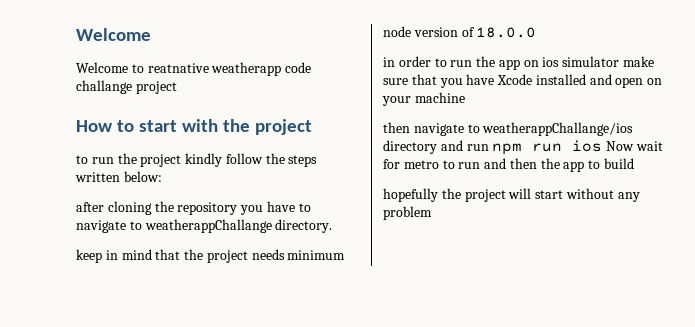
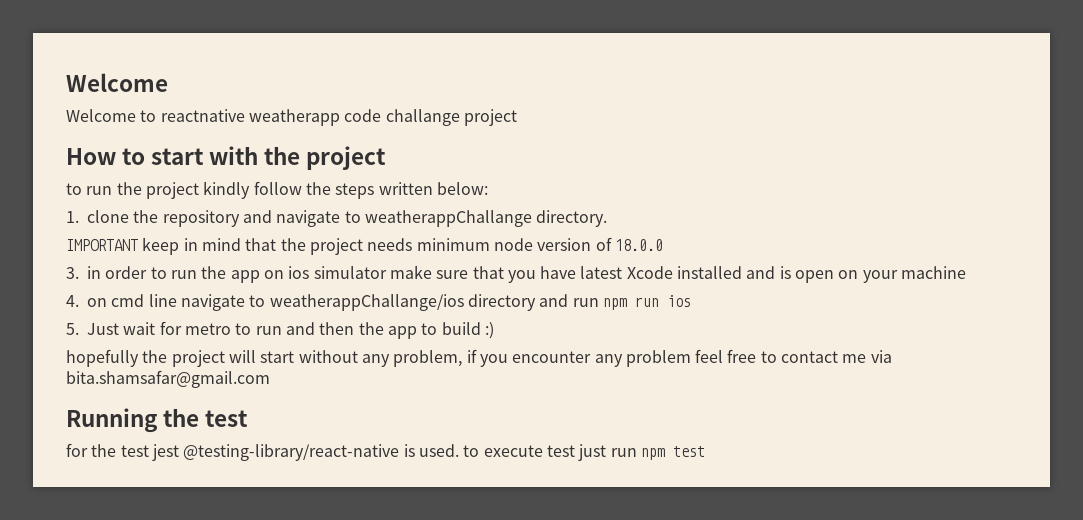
[147,63,209,73] reatnative -> [160,109,245,122] reactnative
[76,201,311,215] after cloning the repository you have to -> [66,210,272,227] 1. clone the repository and
(333, 226) none -> [66,239,138,251] IMPORTANT
(537, 32) none -> [66,267,79,279] 3.
(495, 79) none -> [580,266,623,279] latest
(612, 79) none -> [779,266,791,279] is
[383,122,410,133] then -> [66,294,177,307] 4. on cmd line
[606,141,635,151] Now -> [66,323,119,335] // 5. Just
(635, 163) none -> [484,322,494,339] :)
[383,206,432,220] problem -> [393,349,892,367] [66,370,270,388] [66,408,249,433] [66,443,705,461] problem, if you encounter any problem feel free to contact me via bita.shamsafar@gmail.com // Running the test // for the test jest @testing-library/react-native is used. to execute test just run npm test

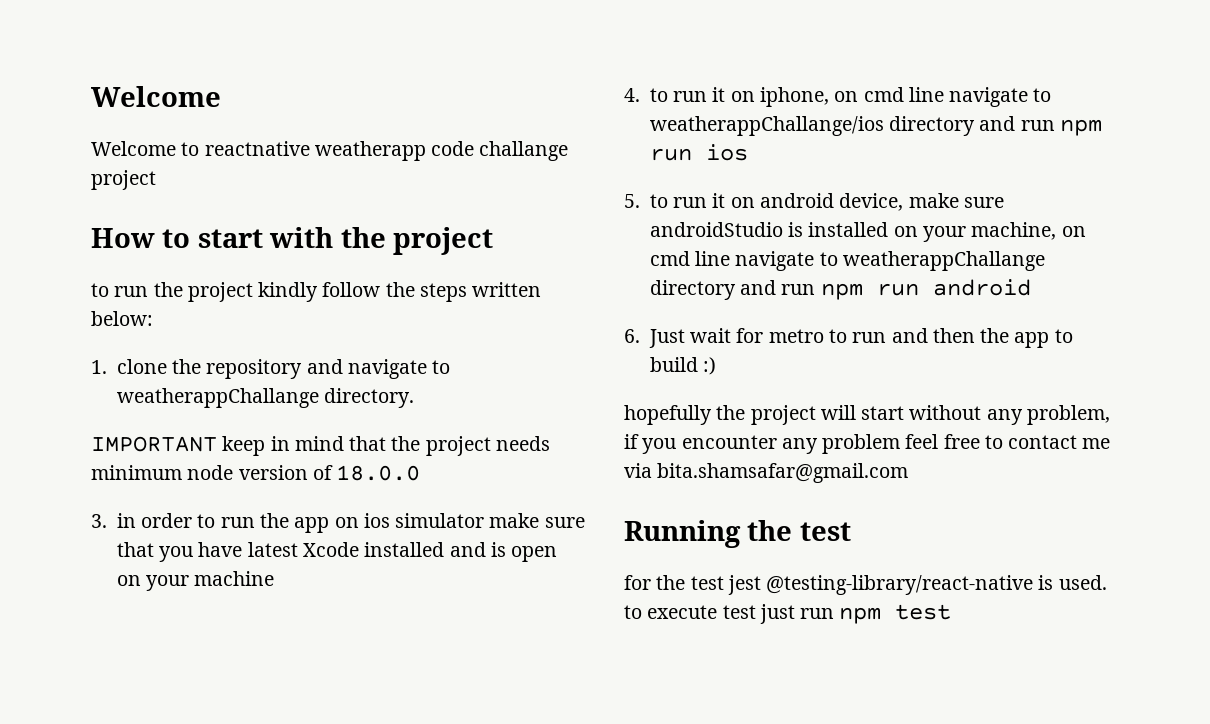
(79, 301) none -> [649,87,829,107] to run it on iphone,
(79, 329) none -> [649,193,1004,211] [649,222,1086,242] [649,251,1045,271] [649,279,1031,300] [624,329,640,343] to run it on android device, make sure androidStudio is installed on your machine, on cmd line navigate to weatherappChallange directory and run npm run android // 6.

